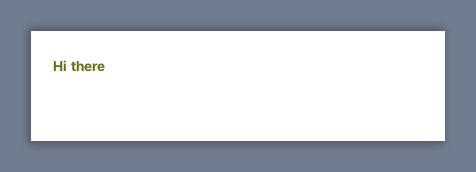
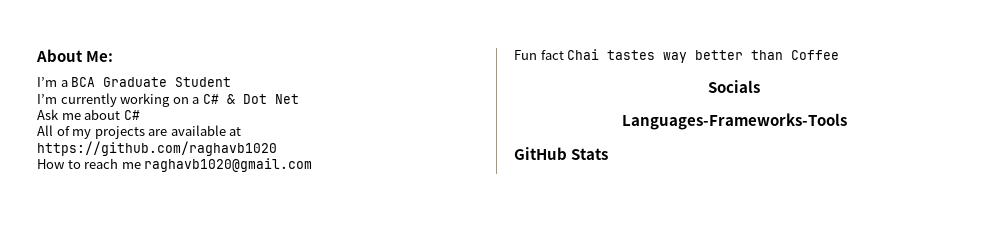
[53,60,105,72] Hi there -> [36,49,114,62] [37,77,232,87] [37,93,299,107] [37,109,140,120] [37,125,242,139] [37,141,277,156] [37,158,313,172] [514,49,840,63] [708,80,760,93] [621,113,847,130] [514,147,609,160] About Me: // I’m a BCA Graduate Student // I’m currently working on a C# & Dot Net // Ask me about C# // All of my projects are available at https://github.com/raghavb1020 // How to reach me raghavb1020@gmail.com // Fun fact Chai tastes way better than Coffee // Socials // Languages-Frameworks-Tools // GitHub Stats

